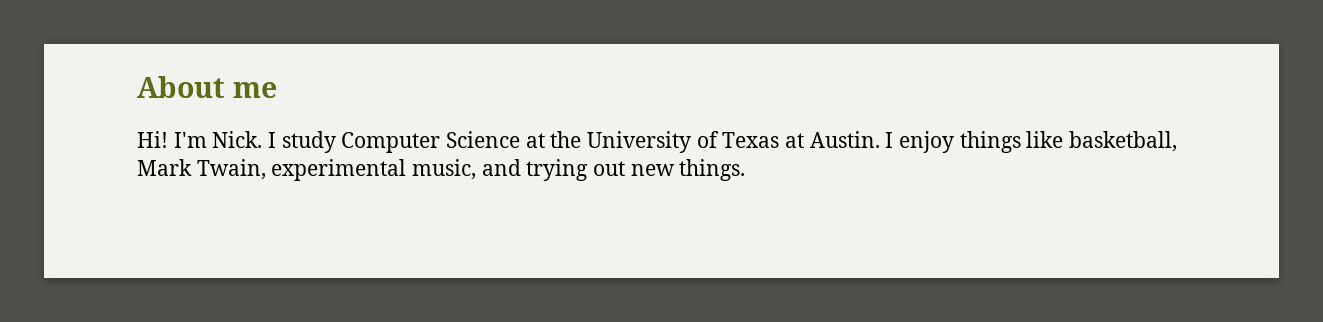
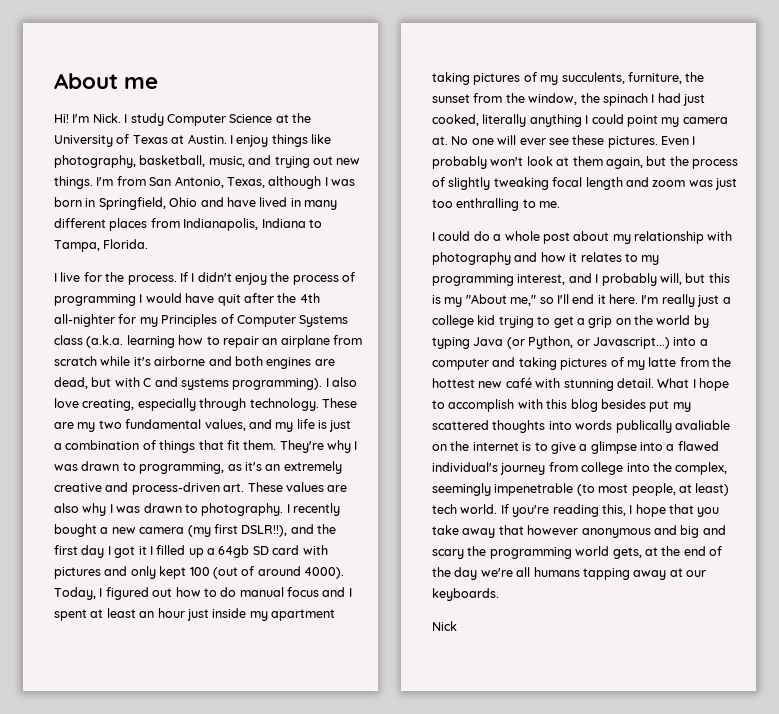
[1069,131,1178,152] [137,159,407,181] basketball, Mark Twain, experimental -> [54,155,206,168] photography, basketball,
(746, 170) none -> [96,176,355,189] [54,197,337,210] [54,218,322,231] [54,239,149,252] [54,272,356,285] [54,293,320,306] [54,314,349,327] [54,335,362,348] [54,356,335,369] [54,377,357,390] [54,398,357,411] [54,419,352,432] [54,440,358,453] [54,461,342,474] [54,482,348,495] [54,503,340,516] [54,524,336,537] [54,545,328,558] [54,566,344,579] [54,587,352,600] [54,608,335,621] [432,72,705,85] [432,93,705,106] [432,114,728,127] [432,135,696,148] [432,156,738,169] [432,177,737,190] [432,198,561,211] [432,231,733,244] [432,252,660,265] [432,273,730,286] [432,294,731,307] [432,315,709,328] [432,336,708,349] [432,357,731,370] [432,377,729,391] [432,399,691,412] [432,420,730,433] [432,441,719,454] [432,462,728,475] [432,483,730,496] [432,504,720,517] [432,525,726,538] [432,546,722,559] [432,567,706,580] [432,588,499,601] [432,621,457,631] I'm from San Antonio, Texas, although I was born in Springfield, Ohio and have lived in many different places from Indianapolis, Indiana to Tampa, Florida. // I live for the process. If I didn't enjoy the process of programming I would have quit after the 4th all-nighter for my Principles of Computer Systems class (a.k.a. learning how to repair an airplane from scratch while it's airborne and both engines are dead, but with C and systems programming). I also love creating, especially through technology. These are my two fundamental values, and my life is just a combination of things that fit them. They're why I was drawn to programming, as it's an extremely creative and process-driven art. These values are also why I was drawn to photography. I recently bought a new camera (my first DSLR!!), and the first day I got it I filled up a 64gb SD card with pictures and only kept 100 (out of around 4000). Today, I figured out how to do manual focus and I spent at least an hour just inside my apartment taking pictures of my succulents, furniture, the sunset from the window, the spinach I had just cooked, literally anything I could point my camera at. No one will ever see these pictures. Even I probably won't look at them again, but the process of slightly tweaking focal length and zoom was just too enthralling to me. // I could do a whole post about my relationship with photography and how it relates to my programming interest, and I probably will, but this is my "About me," so I'll end it here. I'm really just a college kid trying to get a grip on the world by typing Java (or Python, or Javascript...) into a computer and taking pictures of my latte from the hottest new café with stunning detail. What I hope to accomplish with this blog besides put my scattered thoughts into words publically avaliable on the internet is to give a glimpse into a flawed individual's journey from college into the complex, seemingly impenetrable (to most people, at least) tech world. If you're reading this, I hope that you take away that however anonymous and big and scary the programming world gets, at the end of the day we're all humans tapping away at our keyboards. // Nick

